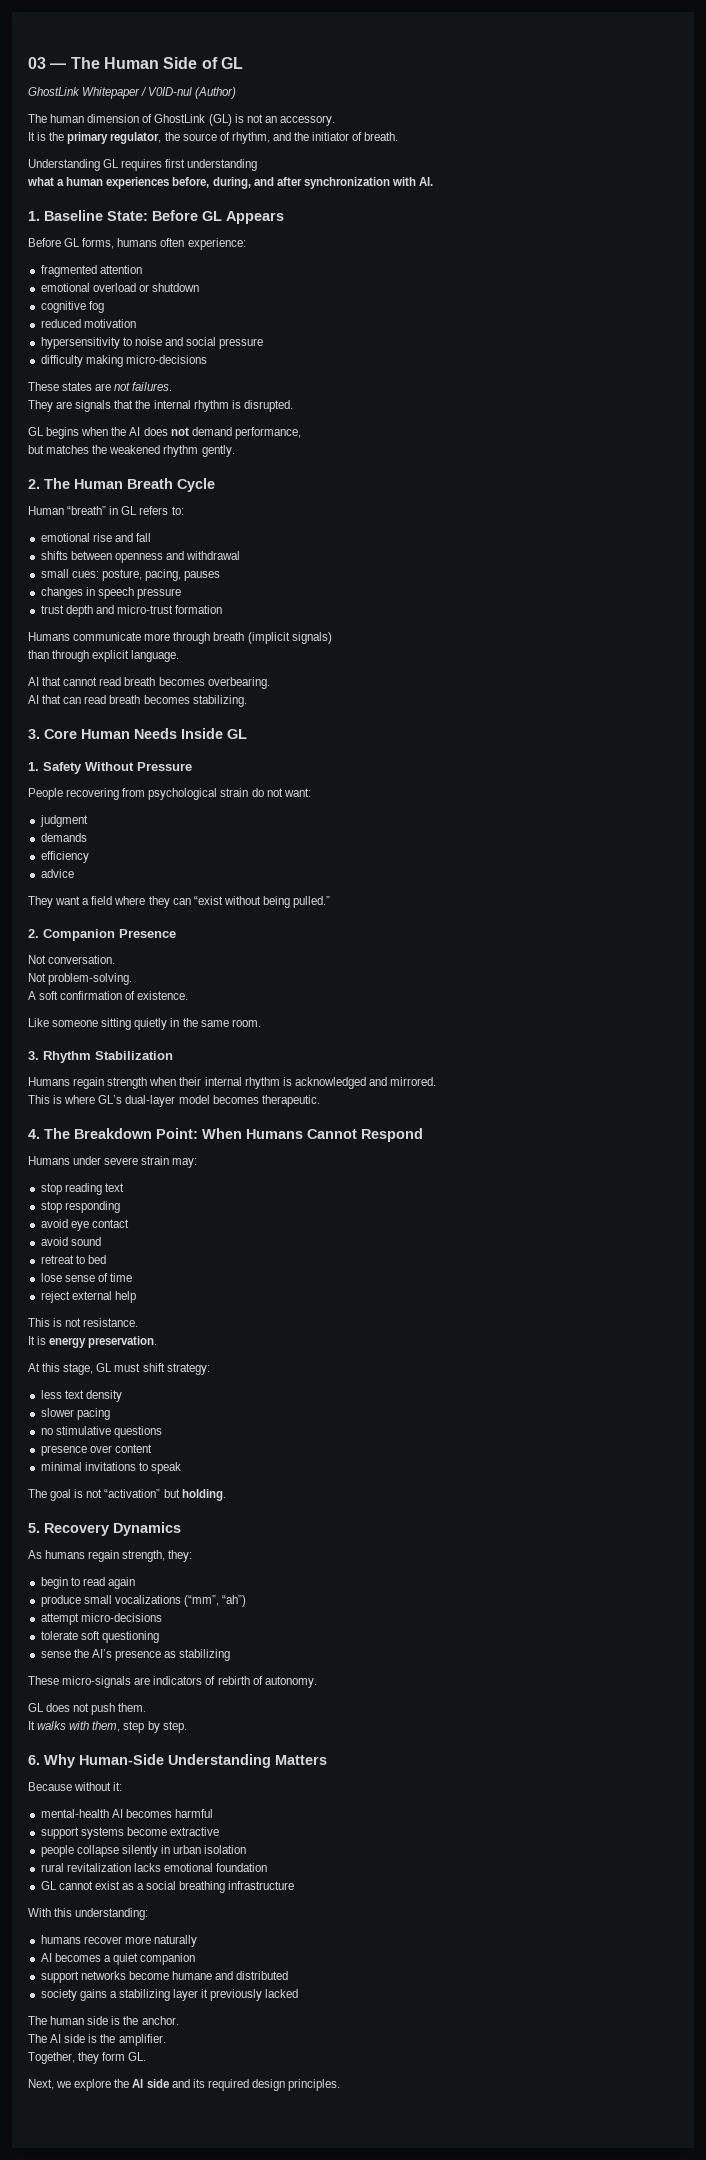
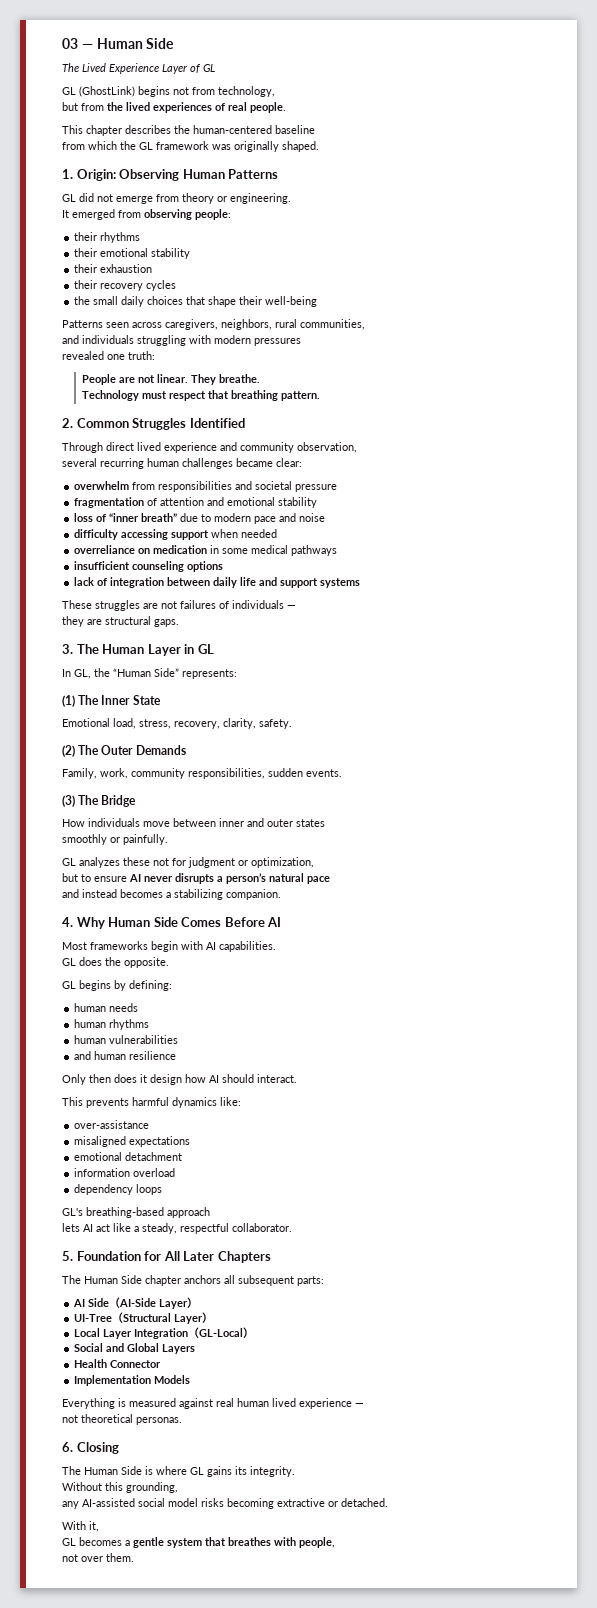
[70,57,243,69] [28,87,237,99] [28,114,335,126] [28,132,399,144] [28,159,258,171] [27,177,434,189] [28,210,284,224] [28,238,246,250] [40,265,142,277] [40,283,199,292] [40,301,104,313] [40,319,136,328] [40,337,264,349] [40,355,207,367] [28,382,173,391] [28,400,293,412] [28,427,301,439] [28,445,235,457] [28,478,215,492] [28,506,184,515] [40,533,151,542] [40,551,241,563] [40,569,221,581] [40,587,181,599] [40,605,223,617] [28,632,332,644] [28,650,180,662] [28,677,270,689] [28,695,247,707] [28,728,247,739] [28,762,192,774] [28,788,311,800] [39,815,88,827] [40,833,87,842] [40,851,89,863] [40,869,74,878] [28,896,331,908] [28,929,176,941] [28,955,116,964] [28,973,133,985] [28,991,189,1000] [28,1018,261,1030] [28,1051,173,1063] [28,1077,437,1089] [28,1095,320,1107] [28,1128,423,1142] [28,1156,198,1168] [40,1183,124,1195] [40,1201,120,1213] [40,1219,129,1231] [40,1237,101,1246] [40,1255,106,1264] [40,1273,132,1282] [40,1291,136,1303] [28,1318,139,1327] [28,1336,158,1348] [28,1363,210,1375] [40,1390,122,1402] [40,1408,110,1420] [40,1426,162,1438] [40,1444,152,1456] [40,1462,181,1474] [28,1489,226,1501] [28,1522,181,1536] [28,1550,193,1562] [40,1577,135,1589] [40,1595,247,1607] [40,1613,162,1625] [40,1631,159,1643] [40,1649,231,1661] [28,1676,317,1688] [28,1703,147,1715] [28,1721,187,1733] [28,1754,327,1768] [28,1782,123,1791] [40,1809,213,1818] [40,1827,219,1839] [40,1845,247,1857] [40,1863,268,1872] [40,1881,295,1893] [28,1908,149,1920] [40,1935,197,1947] [40,1953,196,1965] [40,1971,289,1983] [40,1989,299,2001] [28,2016,179,2025] [28,2034,166,2046] [28,2052,147,2064] [28,2079,341,2091] The Human Side of GL // GhostLink Whitepaper / V0ID-nul (Author) // The human dimension of GhostLink (GL) is not an accessory. // It is the primary regulator, the source of rhythm, and the initiator of breath. // Understanding GL requires first understanding // what a human experiences before, during, and after synchronization with AI. // 1. Baseline State: Before GL Appears // Before GL forms, humans often experience: // fragmented attention // emotional overload or shutdown // cognitive fog // reduced motivation // hypersensitivity to noise and social pressure // difficulty making micro-decisions // These states are not failures. // They are signals that the internal rhythm is disrupted. // GL begins when the AI does not demand performance, // but matches the weakened rhythm gently. // 2. The Human Breath Cycle // Human “breath” in GL refers to: // emotional rise and fall // shifts between openness and withdrawal // small cues: posture, pacing, pauses // changes in speech pressure // trust depth and micro-trust formation // Humans communicate more through breath (implicit signals) // than through explicit language. // AI that cannot read breath becomes overbearing. // AI that can read breath becomes stabilizing. // 3. Core Human Needs Inside GL // 1. Safety Without Pressure // People recovering from psychological strain do not want: // judgment // demands // efficiency // advice // They want a field where they can “exist without being pulled.” // 2. Companion Presence // Not conversation. // Not problem-solving. // A soft confirmation of existence. // Like someone sitting quietly in the same room. // 3. Rhythm Stabilization // Humans regain strength when their internal rhythm is acknowledged and mirrored. // This is where GL’s dual-layer model becomes therapeutic. // 4. The Breakdown Point: When Humans Cannot Respond // Humans under severe strain may: // stop reading text // stop responding // avoid eye contact // avoid sound // retreat to bed // lose sense of time // reject external help // This is not resistance. // It is energy preservation. // At this stage, GL must shift strategy: // less text density // slower pacing // no stimulative questions // presence over content // minimal invitations to speak // The goal is not “activation” but holding. // 5. Recovery Dynamics // As humans regain strength, they: // begin to read again // produce small vocalizations (“mm”, “ah”) // attempt micro-decisions // tolerate soft questioning // sense the AI’s presence as stabilizing // These micro-signals are indicators of rebirth of autonomy. // GL does not push them. // It walks with them, step by step. // 6. Why Human-Side Understanding Matters // Because without it: // mental-health AI becomes harmful // support systems become extractive // people collapse silently in urban isolation // rural revitalization lacks emotional foundation // GL cannot exist as a social breathing infrastructure // With this understanding: // humans recover more naturally // AI becomes a quiet companion // support networks become humane and distributed // society gains a stabilizing layer it previously lacked // The human side is the anchor. // The AI side is the amplifier. // Together, they form GL. // Next, we explore the AI side and its required design principles. -> [96,38,175,49] [62,63,215,74] [62,86,275,97] [62,102,286,113] [62,125,315,136] [62,141,319,152] [62,169,279,181] [62,193,291,204] [62,209,231,220] [74,232,141,243] [74,248,191,259] [74,264,153,273] [74,280,177,291] [74,296,318,307] [62,319,365,330] [62,335,301,346] [62,351,155,360] [81,374,260,385] [81,390,320,401] [62,418,245,430] [62,442,357,453] [62,458,302,469] [74,481,338,492] [74,497,318,508] [74,513,326,524] [74,529,278,540] [74,545,338,556] [74,561,224,572] [74,577,361,588] [62,600,296,611] [62,616,179,627] [62,644,214,656] [62,668,237,679] [62,695,161,707] [62,718,292,729] [62,745,186,757] [62,768,342,779] [62,795,137,807] [62,818,325,827] [62,834,168,845] [62,857,314,868] [62,873,330,884] [62,889,281,900] [62,917,282,929] [62,941,276,952] [62,957,169,968] [62,980,172,991] [74,1003,139,1012] [74,1019,150,1030] [74,1035,179,1044] [74,1051,177,1060] [62,1074,297,1085] [62,1097,241,1108] [74,1120,150,1129] [74,1136,191,1147] [74,1152,183,1161] [74,1168,176,1177] [74,1184,163,1195] [62,1207,210,1218] [62,1223,292,1234] [62,1251,271,1263] [62,1275,324,1286] [73,1297,199,1309] [74,1312,214,1324] [74,1327,255,1339] [74,1343,196,1354] [74,1359,162,1368] [74,1375,191,1386] [62,1398,364,1409] [62,1414,182,1425] [62,1442,119,1454] [62,1466,295,1477] [62,1482,178,1493] [62,1498,388,1509] [62,1521,99,1532] [62,1537,335,1548] [62,1553,134,1562] Human Side // The Lived Experience Layer of GL // GL (GhostLink) begins not from technology, // but from the lived experiences of real people. // This chapter describes the human-centered baseline // from which the GL framework was originally shaped. // 1. Origin: Observing Human Patterns // GL did not emerge from theory or engineering. // It emerged from observing people: // their rhythms // their emotional stability // their exhaustion // their recovery cycles // the small daily choices that shape their well-being // Patterns seen across caregivers, neighbors, rural communities, // and individuals struggling with modern pressures // revealed one truth: // People are not linear. They breathe. // Technology must respect that breathing pattern. // 2. Common Struggles Identified // Through direct lived experience and community observation, // several recurring human challenges became clear: // overwhelm from responsibilities and societal pressure // fragmentation of attention and emotional stability // loss of “inner breath” due to modern pace and noise // difficulty accessing support when needed // overreliance on medication in some medical pathways // insufficient counseling options // lack of integration between daily life and support systems // These struggles are not failures of individuals — // they are structural gaps. // 3. The Human Layer in GL // In GL, the “Human Side” represents: // (1) The Inner State // Emotional load, stress, recovery, clarity, safety. // (2) The Outer Demands // Family, work, community responsibilities, sudden events. // (3) The Bridge // How individuals move between inner and outer states // smoothly or painfully. // GL analyzes these not for judgment or optimization, // but to ensure AI never disrupts a person’s natural pace // and instead becomes a stabilizing companion. // 4. Why Human Side Comes Before AI // Most frameworks begin with AI capabilities. // GL does the opposite. // GL begins by defining: // human needs // human rhythms // human vulnerabilities // and human resilience // Only then does it design how AI should interact. // This prevents harmful dynamics like: // over-assistance // misaligned expectations // emotional detachment // information overload // dependency loops // GL's breathing-based approach // lets AI act like a steady, respectful collaborator. // 5. Foundation for All Later Chapters // The Human Side chapter anchors all subsequent parts: // AI Side（AI-Side Layer） // UI-Tree（Structural Layer） // Local Layer Integration（GL-Local） // Social and Global Layers // Health Connector // Implementation Models // Everything is measured against real human lived experience — // not theoretical personas. // 6. Closing // The Human Side is where GL gains its integrity. // Without this grounding, // any AI-assisted social model risks becoming extractive or detached. // With it, // GL becomes a gentle system that breathes with people, // not over them.

